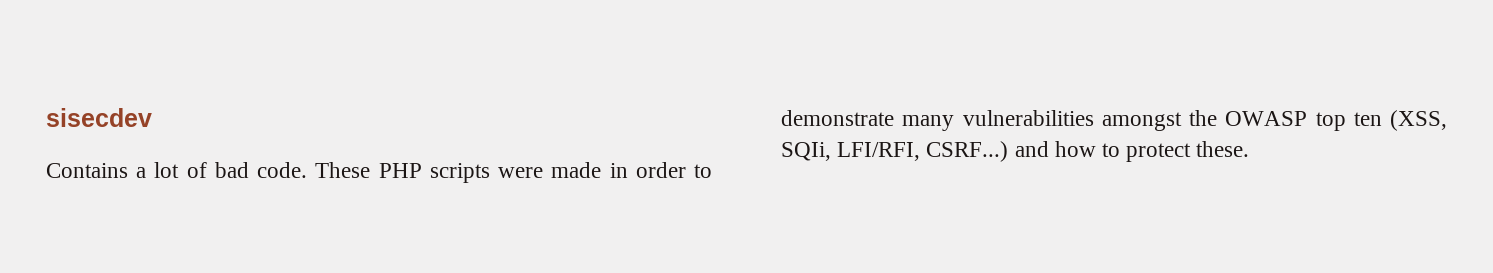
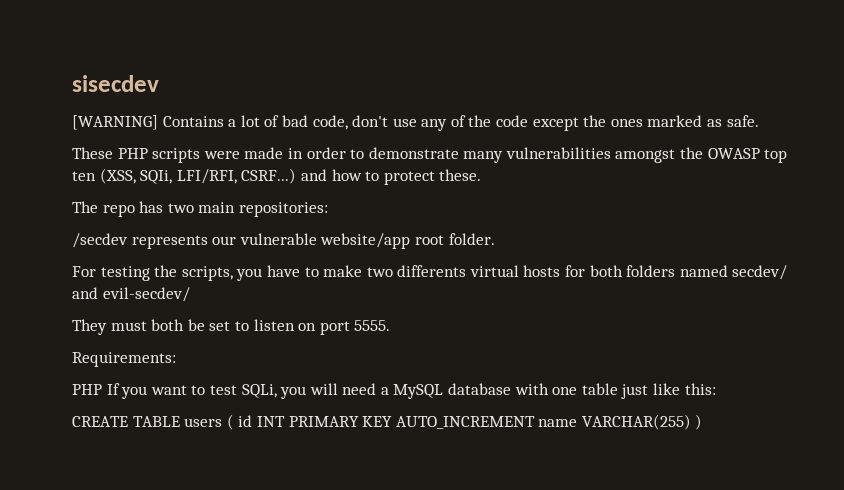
(152, 117) none -> [72,115,158,130] [WARNING]
[257,162,308,178] code. -> [312,115,759,131] code, don't use any of the code except the ones marked as safe. //
(1250, 149) none -> [72,201,328,217] [72,233,495,249] [72,265,788,281] [72,287,190,302] [72,319,391,335] [72,352,176,367] [72,383,716,399] [72,414,703,430] // The repo has two main repositories: // /secdev represents our vulnerable website/app root folder. // For testing the scripts, you have to make two differents virtual hosts for both folders named secdev/ and evil-secdev/ // They must both be set to listen on port 5555. // Requirements: // PHP If you want to test SQLi, you will need a MySQL database with one table just like this: // CREATE TABLE users ( id INT PRIMARY KEY AUTO_INCREMENT name VARCHAR(255) )

